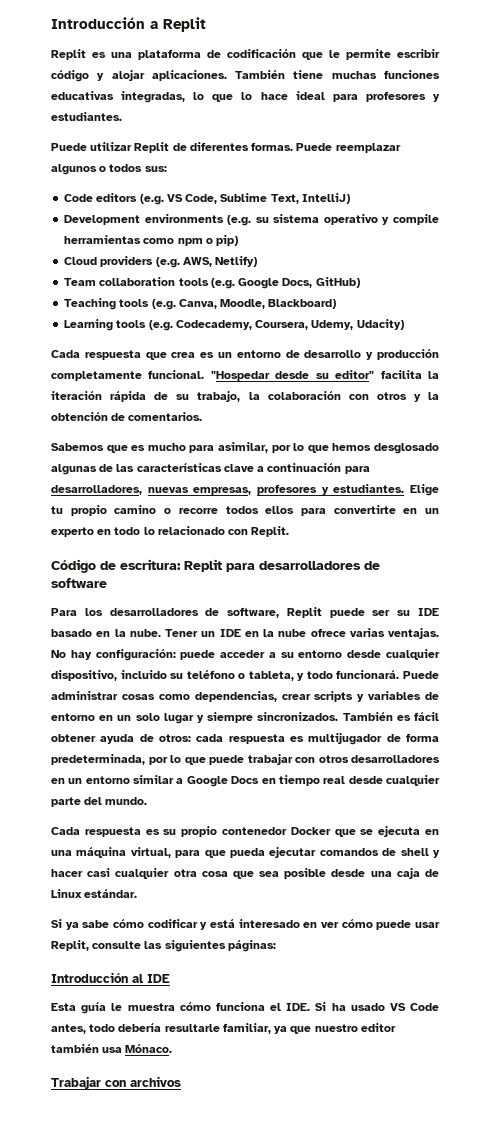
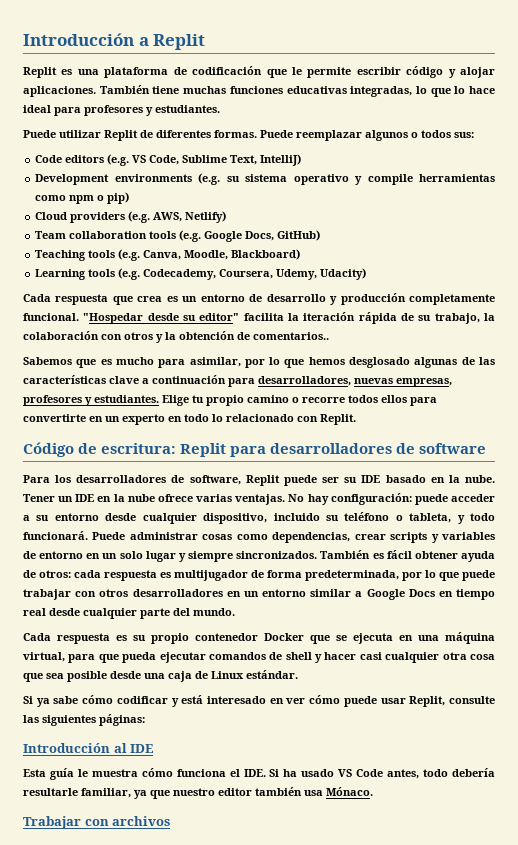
[128,412,203,421] comentarios. -> [253,332,329,340] comentarios..

